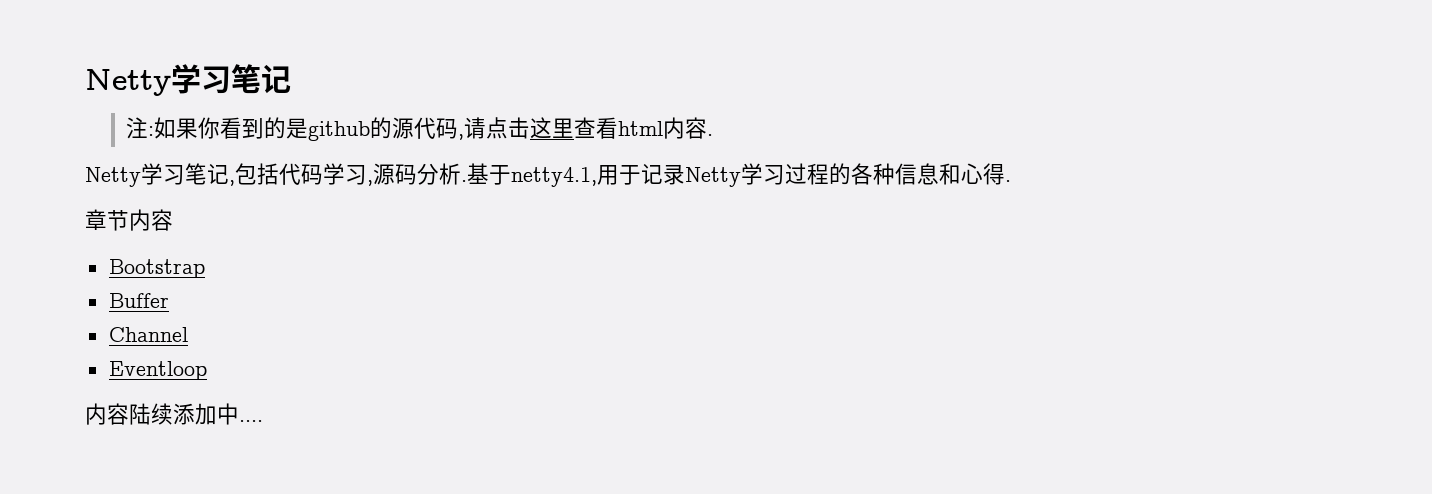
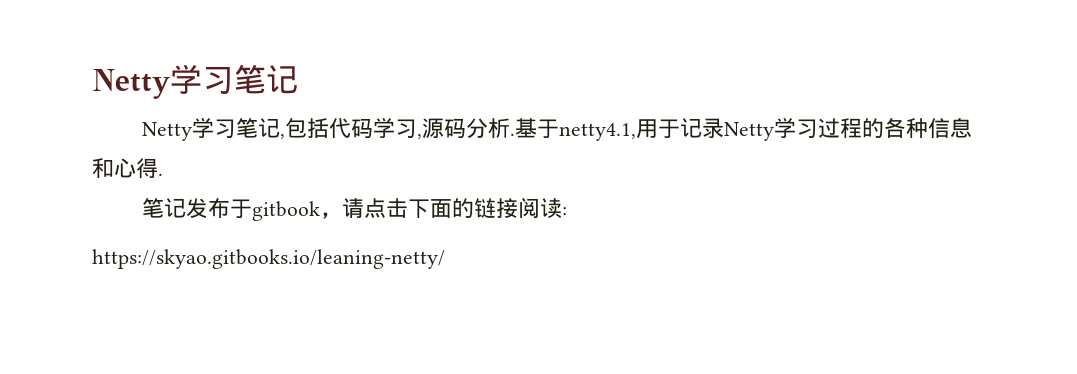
[85,64,291,96] [126,117,714,141] Netty学习笔记 // 注:如果你看到的是github的源代码,请点击这里查看html内容. -> [92,64,298,99] Netty学习笔记
[85,209,173,231] [108,259,205,278] [108,293,169,308] [108,327,188,342] [108,361,207,380] [85,403,263,425] 章节内容 // Bootstrap // Buffer // Channel // Eventloop // 内容陆续添加中.... -> [141,197,567,221] [92,249,445,269] 笔记发布于gitbook，请点击下面的链接阅读: // https://skyao.gitbooks.io/leaning-netty/

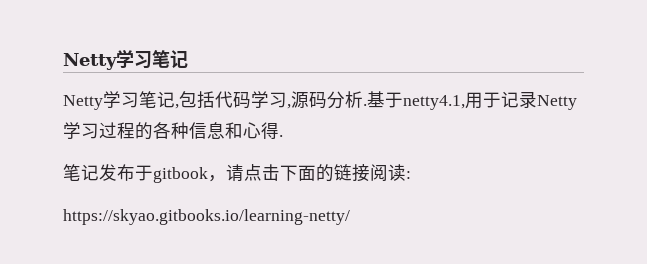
[92,249,445,269] https://skyao.gitbooks.io/leaning-netty/ -> [63,209,350,225] https://skyao.gitbooks.io/learning-netty/

